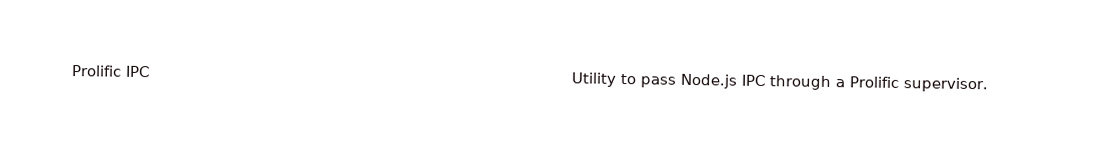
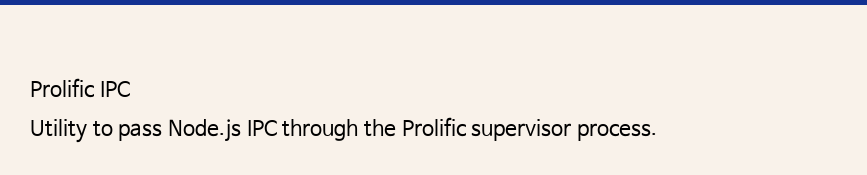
[835,76,988,93] a Prolific supervisor. -> [363,117,657,141] the Prolific supervisor process.

